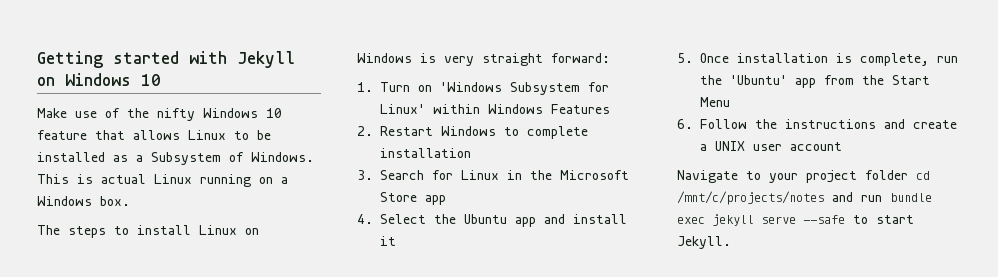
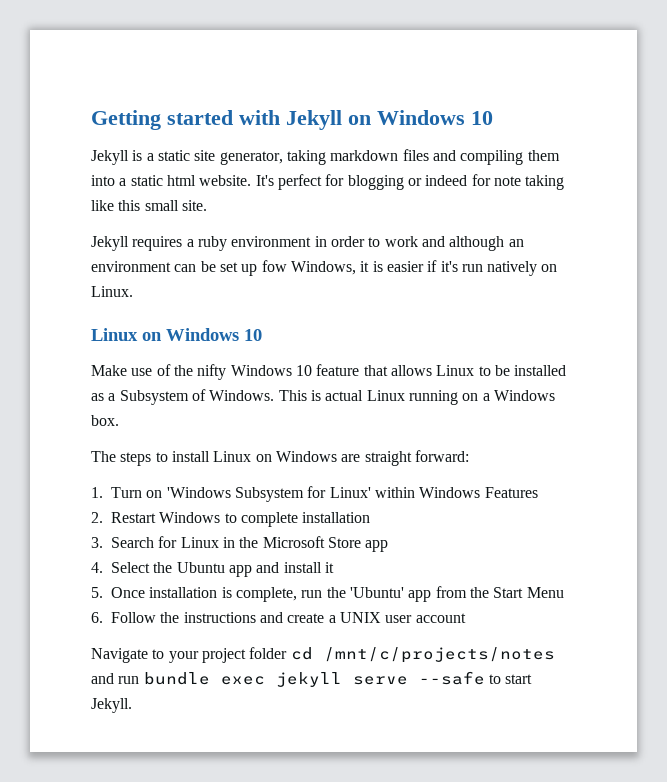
(161, 80) none -> [91,149,560,165] [91,174,565,190] [91,200,207,211] [91,236,524,251] [91,260,558,276] [91,286,133,297] [91,328,262,341] // Jekyll is a static site generator, taking markdown files and compiling them into a static html website. It's perfect for blogging or indeed for note taking like this small site. // Jekyll requires a ruby environment in order to work and although an environment can be set up fow Windows, it is easier if it's run natively on Linux. // Linux on Windows 10
[420,53,474,66] is very -> [341,454,361,462] are

